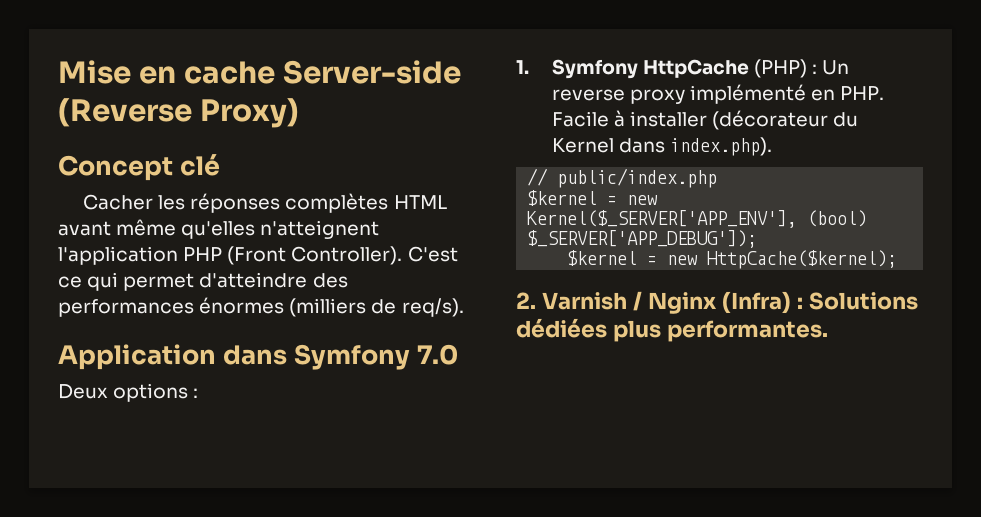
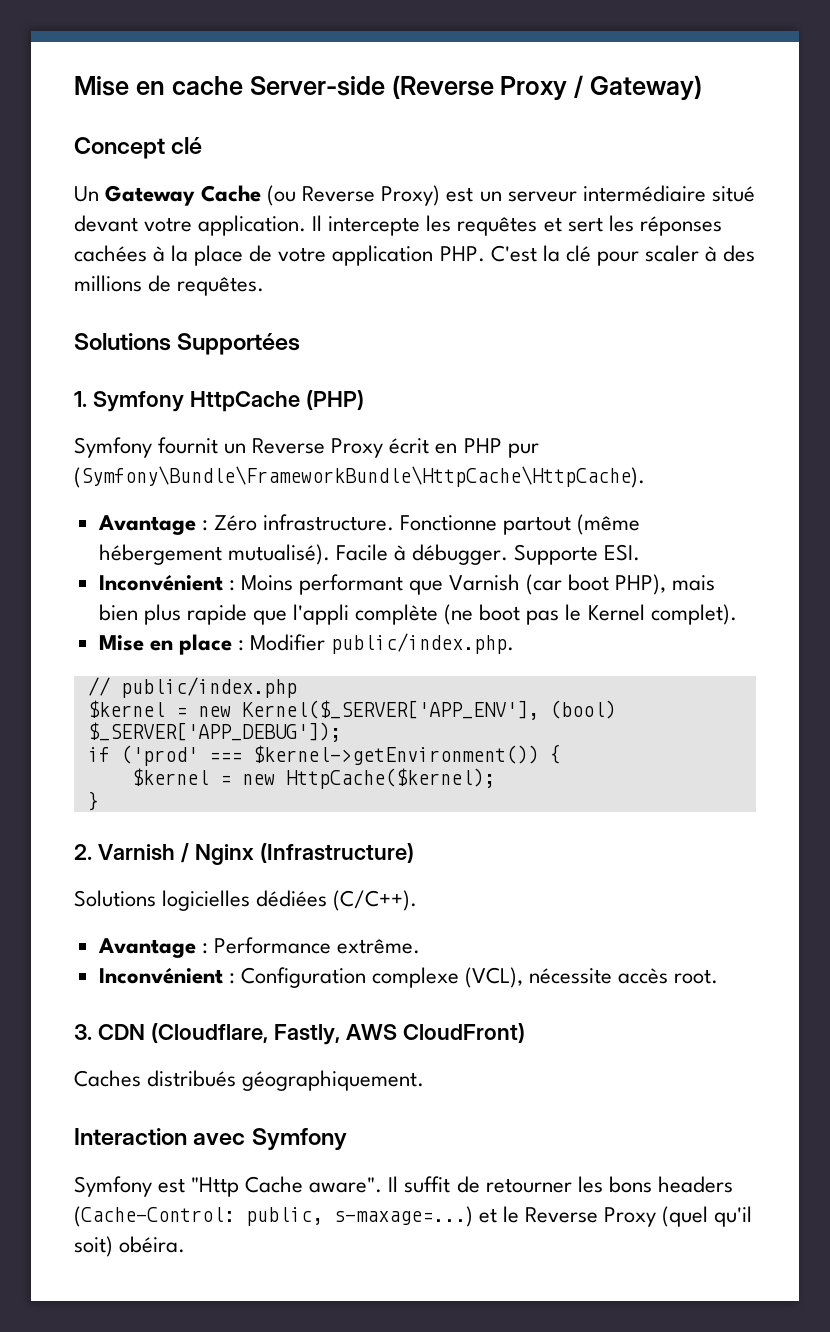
[199,98,299,128] Proxy) -> [500,75,703,100] Proxy / Gateway)
[83,193,447,213] [58,219,380,239] [58,246,458,265] [58,272,348,291] [58,297,464,317] [58,344,458,370] [58,383,199,402] [516,59,850,79] [551,84,885,104] [551,110,859,130] [551,137,772,156] Cacher les réponses complètes HTML avant même qu'elles n'atteignent l'application PHP (Front Controller). C'est ce qui permet d'atteindre des performances énormes (milliers de req/s). // Application dans Symfony 7.0 // Deux options : // 1. Symfony HttpCache (PHP) : Un reverse proxy implémenté en PHP. Facile à installer (décorateur du Kernel dans index.php). -> [74,185,755,206] [74,215,722,236] [74,245,756,266] [74,275,265,296] [74,333,301,355] [74,390,364,412] [74,437,539,458] [74,466,645,488] [97,514,641,535] [98,544,641,565] [98,574,716,595] [98,604,737,625] [98,633,515,655] Un Gateway Cache (ou Reverse Proxy) est un serveur intermédiaire situé devant votre application. Il intercepte les requêtes et sert les réponses cachées à la place de votre application PHP. C'est la clé pour scaler à des millions de requêtes. // Solutions Supportées // 1. Symfony HttpCache (PHP) // Symfony fournit un Reverse Proxy écrit en PHP pur (Symfony\Bundle\FrameworkBundle\HttpCache\HttpCache). // Avantage : Zéro infrastructure. Fonctionne partout (même hébergement mutualisé). Facile à débugger. Supporte ESI. // Inconvénient : Moins performant que Varnish (car boot PHP), mais bien plus rapide que l'appli complète (ne boot pas le Kernel complet). // Mise en place : Modifier public/index.php.
(758, 239) none -> [87,744,561,766] // if ('prod' === $kernel->getEnvironment()) {
(898, 259) none -> [87,791,99,811] // }
[721,291,918,314] [516,318,828,342] (Infra) : Solutions dédiées plus performantes. -> [259,843,414,863] [74,890,418,911] [97,937,420,958] [98,967,719,988] [74,1023,525,1045] [74,1070,425,1091] [74,1128,347,1150] [74,1176,733,1197] [74,1206,753,1227] [74,1236,186,1257] (Infrastructure) // Solutions logicielles dédiées (C/C++). // Avantage : Performance extrême. // Inconvénient : Configuration complexe (VCL), nécessite accès root. // 3. CDN (Cloudflare, Fastly, AWS CloudFront) // Caches distribués géographiquement. // Interaction avec Symfony // Symfony est "Http Cache aware". Il suffit de retourner les bons headers (Cache-Control: public, s-maxage=...) et le Reverse Proxy (quel qu'il soit) obéira.

